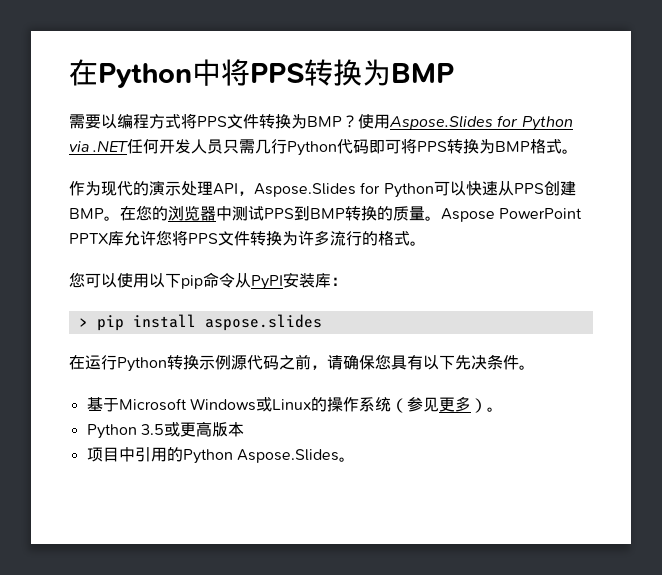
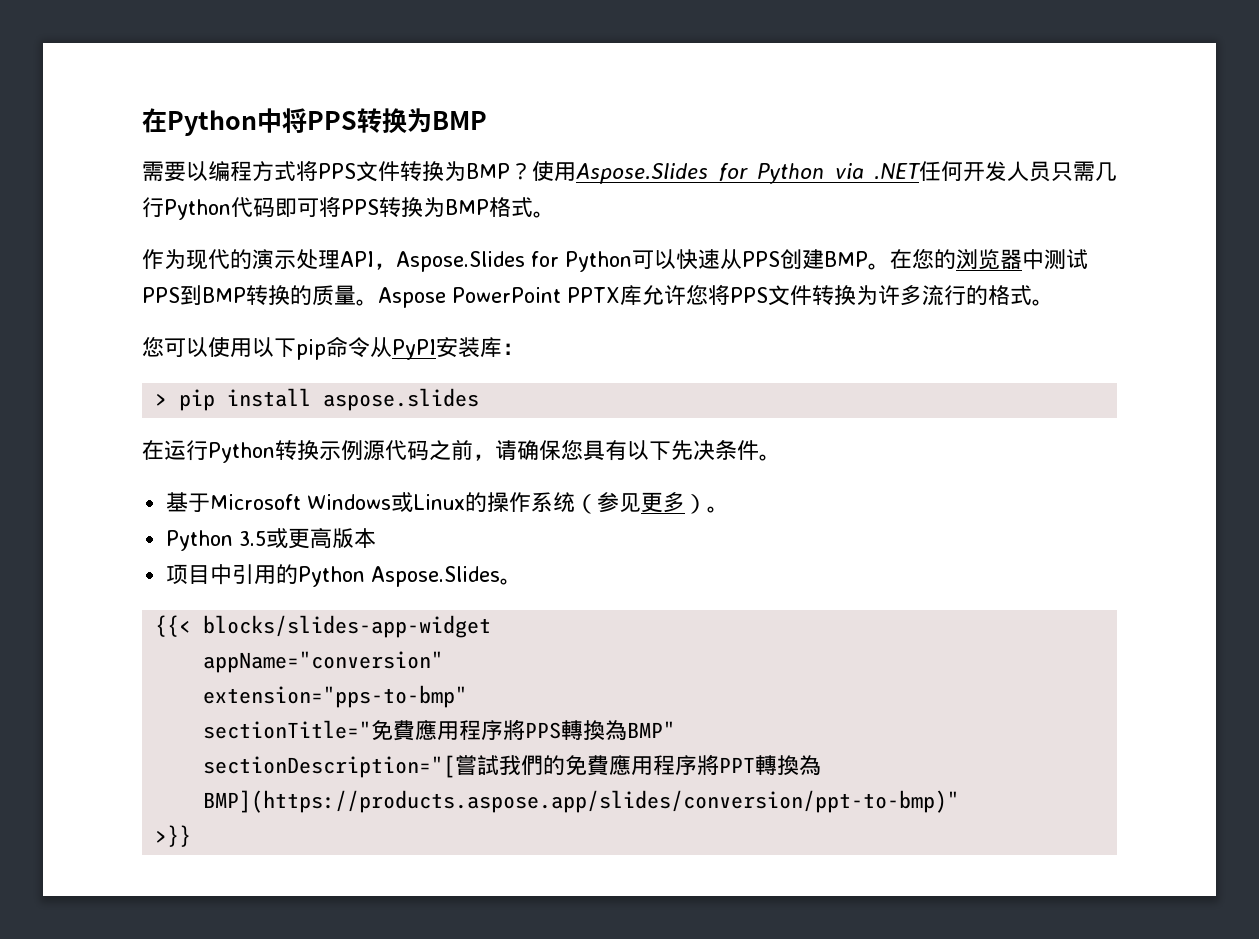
(355, 459) none -> [155,615,492,638] [203,651,444,673] [203,685,468,708] [203,719,676,741] [203,754,822,778] [203,790,960,813] [155,825,192,847] // {{< blocks/slides-app-widget // appName="conversion" // extension="pps-to-bmp" // sectionTitle="免費應用程序將PPS轉換為BMP" // sectionDescription="[嘗試我們的免費應用程序將PPT轉換為BMP](https://products.aspose.app/slides/conversion/ppt-to-bmp)" // >}}

